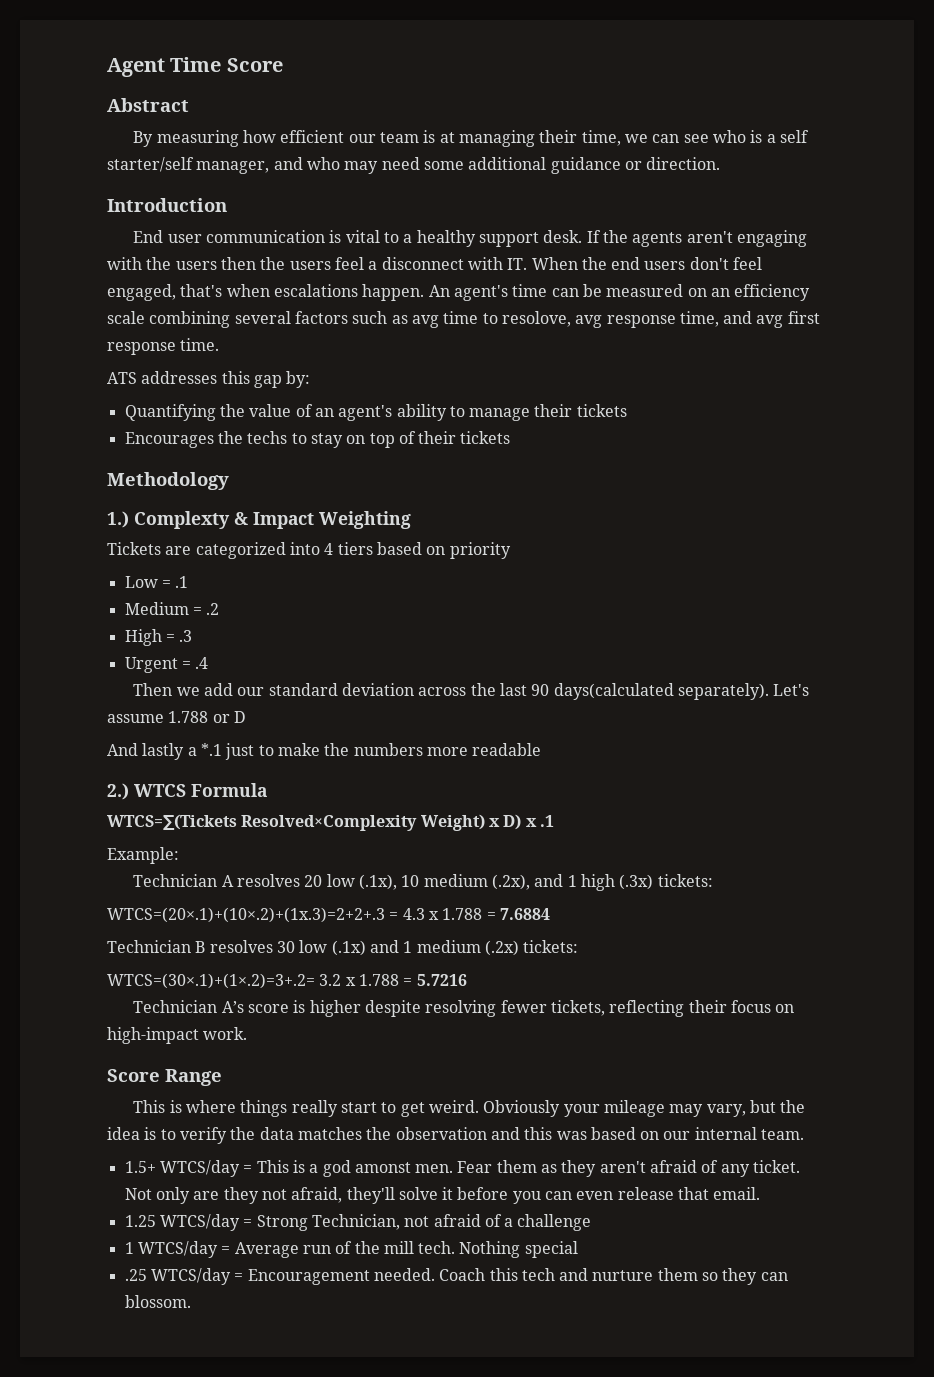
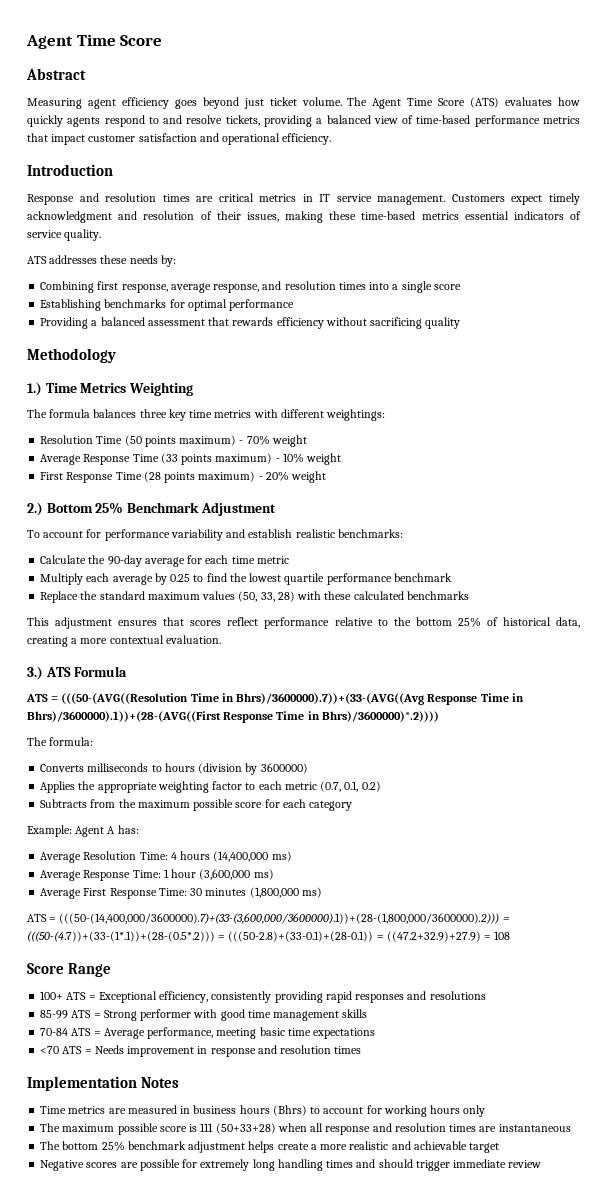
[133,130,809,147] [107,157,721,174] [107,198,227,212] [133,230,807,247] [107,257,763,270] [107,284,811,301] [107,311,820,328] [107,338,220,355] By measuring how efficient our team is at managing their time, we can see who is a self starter/self manager, and who may need some additional guidance or direction. // Introduction // End user communication is vital to a healthy support desk. If the agents aren't engaging with the users then the users feel a disconnect with IT. When the end users don't feel engaged, that's when escalations happen. An agent's time can be measured on an efficiency scale combining several factors such as avg time to resolove, avg response time, and avg first response time. -> [27,97,581,109] [27,115,580,127] [27,133,332,145] [27,164,113,176] [27,193,581,205] [27,211,582,223] [27,229,102,241] Measuring agent efficiency goes beyond just ticket volume. The Agent Time Score (ATS) evaluates how quickly agents respond to and resolve tickets, providing a balanced view of time-based performance metrics that impact customer satisfaction and operational efficiency. // Introduction // Response and resolution times are critical metrics in IT service management. Customers expect timely acknowledgment and resolution of their issues, making these time-based metrics essential indicators of service quality.
[221,371,282,388] this gap -> [100,255,158,264] these needs
[124,404,627,421] [124,431,511,448] [107,472,229,490] [107,511,411,529] [107,542,511,559] [124,576,189,588] [124,602,220,615] [124,629,193,646] [124,657,209,673] [133,683,810,700] [107,711,246,723] [107,743,542,760] [107,783,267,800] [107,814,554,831] [107,847,179,864] [133,874,713,891] [107,907,550,923] [107,940,579,956] [107,973,467,989] [133,1000,795,1017] [107,1027,248,1044] [107,1069,222,1086] [133,1100,806,1117] [107,1127,805,1144] [124,1160,801,1177] [124,1187,761,1204] [124,1214,592,1231] [124,1241,578,1258] [124,1268,788,1285] [124,1295,191,1308] Quantifying the value of an agent's ability to manage their tickets // Encourages the techs to stay on top of their tickets // Methodology // 1.) Complexty & Impact Weighting // Tickets are categorized into 4 tiers based on priority // Low = .1 // Medium = .2 // High = .3 // Urgent = .4 // Then we add our standard deviation across the last 90 days(calculated separately). Let's assume 1.788 or D // And lastly a *.1 just to make the numbers more readable // 2.) WTCS Formula // WTCS=∑(Tickets Resolved×Complexity Weight) x D) x .1 // Example: // Technician A resolves 20 low (.1x), 10 medium (.2x), and 1 high (.3x) tickets: // WTCS=(20×.1)+(10×.2)+(1x.3)=2+2+.3 = 4.3 x 1.788 = 7.6884 // Technician B resolves 30 low (.1x) and 1 medium (.2x) tickets: // WTCS=(30×.1)+(1×.2)=3+.2= 3.2 x 1.788 = 5.7216 // Technician A’s score is higher despite resolving fewer tickets, reflecting their focus on high-impact work. // Score Range // This is where things really start to get weird. Obviously your mileage may vary, but the idea is to verify the data matches the observation and this was based on our internal team. // 1.5+ WTCS/day = This is a god amonst men. Fear them as they aren't afraid of any ticket. Not only are they not afraid, they'll solve it before you can even release that email. // 1.25 WTCS/day = Strong Technician, not afraid of a challenge // 1 WTCS/day = Average run of the mill tech. Nothing special // .25 WTCS/day = Encouragement needed. Coach this tech and nurture them so they can blossom. -> [40,281,461,293] [40,299,295,311] [40,317,461,329] [27,348,116,363] [27,382,193,396] [27,409,386,421] [40,435,307,447] [40,453,342,465] [40,471,327,483] [27,502,276,516] [27,529,403,541] [40,555,289,567] [40,573,452,585] [40,591,469,603] [27,617,580,629] [27,635,221,647] [27,666,128,680] [26,693,524,705] [27,711,439,723] [27,737,94,746] [40,763,308,775] [40,781,381,793] [40,799,353,811] [27,825,139,837] [40,851,292,863] [40,869,274,881] [40,887,322,899] [27,913,510,924] [27,931,511,942] [27,963,112,977] [40,991,486,1003] [40,1009,368,1021] [40,1027,376,1039] [40,1045,362,1057] [27,1076,180,1091] [40,1105,486,1117] [40,1123,571,1135] [40,1141,500,1153] [40,1159,542,1171] Combining first response, average response, and resolution times into a single score // Establishing benchmarks for optimal performance // Providing a balanced assessment that rewards efficiency without sacrificing quality // Methodology // 1.) Time Metrics Weighting // The formula balances three key time metrics with different weightings: // Resolution Time (50 points maximum) - 70% weight // Average Response Time (33 points maximum) - 10% weight // First Response Time (28 points maximum) - 20% weight // 2.) Bottom 25% Benchmark Adjustment // To account for performance variability and establish realistic benchmarks: // Calculate the 90-day average for each time metric // Multiply each average by 0.25 to find the lowest quartile performance benchmark // Replace the standard maximum values (50, 33, 28) with these calculated benchmarks // This adjustment ensures that scores reflect performance relative to the bottom 25% of historical data, creating a more contextual evaluation. // 3.) ATS Formula // ATS = (((50-(AVG((Resolution Time in Bhrs)/3600000).7))+(33-(AVG((Avg Response Time in Bhrs)/3600000).1))+(28-(AVG((First Response Time in Bhrs)/3600000)*.2)))) // The formula: // Converts milliseconds to hours (division by 3600000) // Applies the appropriate weighting factor to each metric (0.7, 0.1, 0.2) // Subtracts from the maximum possible score for each category // Example: Agent A has: // Average Resolution Time: 4 hours (14,400,000 ms) // Average Response Time: 1 hour (3,600,000 ms) // Average First Response Time: 30 minutes (1,800,000 ms) // ATS = (((50-(14,400,000/3600000).7)+(33-(3,600,000/3600000).1))+(28-(1,800,000/3600000).2))) = (((50-(4.7))+(33-(1*.1))+(28-(0.5*.2))) = (((50-2.8)+(33-0.1)+(28-0.1)) = ((47.2+32.9)+27.9) = 108 // Score Range // 100+ ATS = Exceptional efficiency, consistently providing rapid responses and resolutions // 85-99 ATS = Strong performer with good time management skills // 70-84 ATS = Average performance, meeting basic time expectations // <70 ATS = Needs improvement in response and resolution times // Implementation Notes // Time metrics are measured in business hours (Bhrs) to account for working hours only // The maximum possible score is 111 (50+33+28) when all response and resolution times are instantaneous // The bottom 25% benchmark adjustment helps create a more realistic and achievable target // Negative scores are possible for extremely long handling times and should trigger immediate review

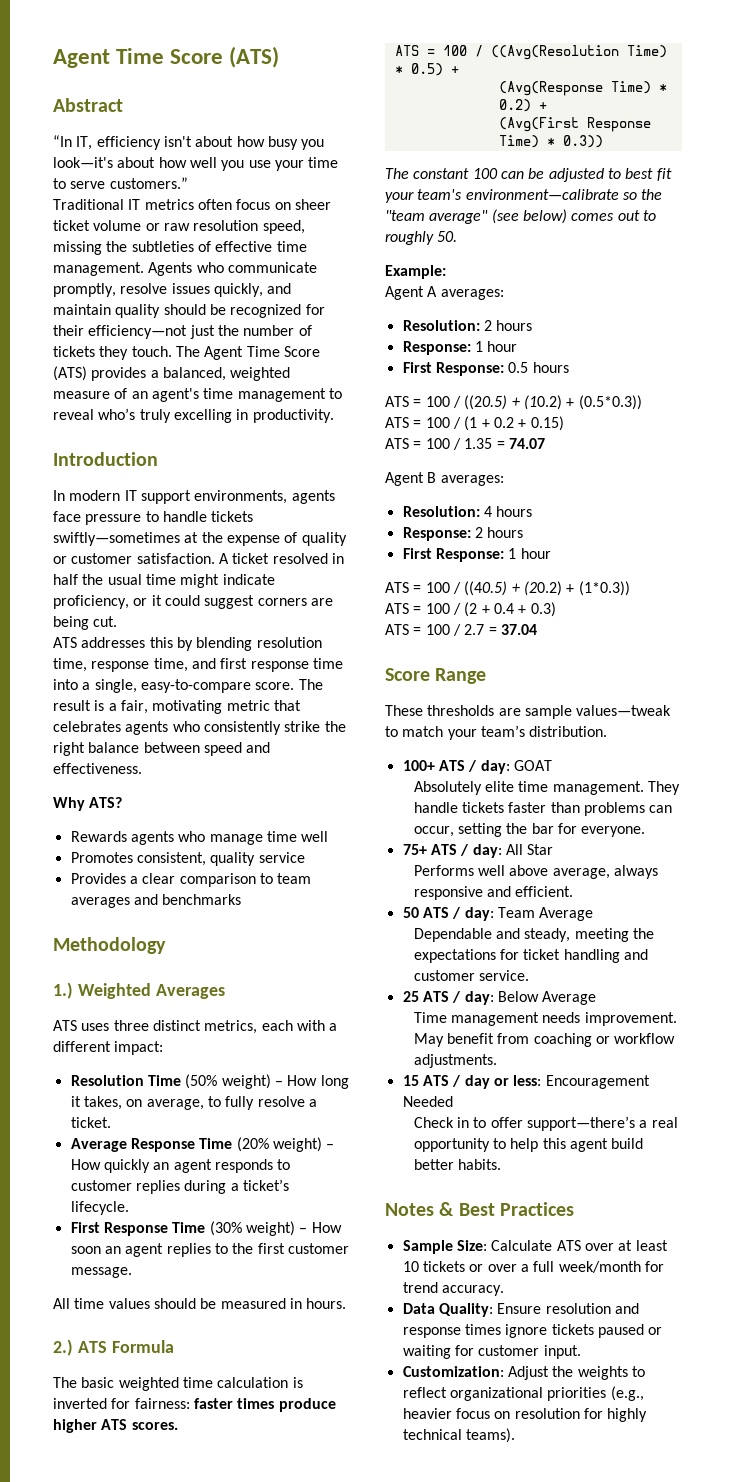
[26,34,163,49] Agent Time Score -> [53,46,280,68] Agent Time Score (ATS)
[27,97,342,109] Measuring agent efficiency goes beyond just ticket volume. -> [53,135,325,150] [53,157,339,171] [53,177,188,189] [53,199,331,210] [53,220,305,234] [53,241,307,255] [53,262,317,276] [53,283,292,297] [53,304,325,318] [53,325,312,339] [53,346,172,360] “In IT, efficiency isn't about how busy you look—it's about how well you use your time to serve customers.” // Traditional IT metrics often focus on sheer ticket volume or raw resolution speed, missing the subtleties of effective time management. Agents who communicate promptly, resolve issues quickly, and maintain quality should be recognized for their efficiency—not just the number of tickets they touch.
[505,97,581,106] [27,115,580,127] [27,133,332,145] [27,164,113,176] [27,193,581,205] [27,211,582,223] [27,229,102,241] [27,255,176,267] [40,281,461,293] [40,299,295,311] [40,317,461,329] [27,348,116,363] [27,382,193,396] [27,409,386,421] [40,435,307,447] [40,453,342,465] [40,471,327,483] [27,502,276,516] [27,529,403,541] [40,555,289,567] [40,573,452,585] [40,591,469,603] [27,617,580,629] [27,635,221,647] [27,666,128,680] [26,693,524,705] [27,711,439,723] [27,737,94,746] [40,763,308,775] [40,781,381,793] [40,799,353,811] [27,825,139,837] [40,851,292,863] [40,869,274,881] [40,887,322,899] [27,913,510,924] [27,931,511,942] [27,963,112,977] [40,991,486,1003] [40,1009,368,1021] [40,1027,376,1039] [40,1045,362,1057] [27,1076,180,1091] [40,1105,486,1117] [40,1123,571,1135] [40,1141,500,1153] [40,1159,542,1171] evaluates how quickly agents respond to and resolve tickets, providing a balanced view of time-based performance metrics that impact customer satisfaction and operational efficiency. // Introduction // Response and resolution times are critical metrics in IT service management. Customers expect timely acknowledgment and resolution of their issues, making these time-based metrics essential indicators of service quality. // ATS addresses these needs by: // Combining first response, average response, and resolution times into a single score // Establishing benchmarks for optimal performance // Providing a balanced assessment that rewards efficiency without sacrificing quality // Methodology // 1.) Time Metrics Weighting // The formula balances three key time metrics with different weightings: // Resolution Time (50 points maximum) - 70% weight // Average Response Time (33 points maximum) - 10% weight // First Response Time (28 points maximum) - 20% weight // 2.) Bottom 25% Benchmark Adjustment // To account for performance variability and establish realistic benchmarks: // Calculate the 90-day average for each time metric // Multiply each average by 0.25 to find the lowest quartile performance benchmark // Replace the standard maximum values (50, 33, 28) with these calculated benchmarks // This adjustment ensures that scores reflect performance relative to the bottom 25% of historical data, creating a more contextual evaluation. // 3.) ATS Formula // ATS = (((50-(AVG((Resolution Time in Bhrs)/3600000).7))+(33-(AVG((Avg Response Time in Bhrs)/3600000).1))+(28-(AVG((First Response Time in Bhrs)/3600000)*.2)))) // The formula: // Converts milliseconds to hours (division by 3600000) // Applies the appropriate weighting factor to each metric (0.7, 0.1, 0.2) // Subtracts from the maximum possible score for each category // Example: Agent A has: // Average Resolution Time: 4 hours (14,400,000 ms) // Average Response Time: 1 hour (3,600,000 ms) // Average First Response Time: 30 minutes (1,800,000 ms) // ATS = (((50-(14,400,000/3600000).7)+(33-(3,600,000/3600000).1))+(28-(1,800,000/3600000).2))) = (((50-(4.7))+(33-(1*.1))+(28-(0.5*.2))) = (((50-2.8)+(33-0.1)+(28-0.1)) = ((47.2+32.9)+27.9) = 108 // Score Range // 100+ ATS = Exceptional efficiency, consistently providing rapid responses and resolutions // 85-99 ATS = Strong performer with good time management skills // 70-84 ATS = Average performance, meeting basic time expectations // <70 ATS = Needs improvement in response and resolution times // Implementation Notes // Time metrics are measured in business hours (Bhrs) to account for working hours only // The maximum possible score is 111 (50+33+28) when all response and resolution times are instantaneous // The bottom 25% benchmark adjustment helps create a more realistic and achievable target // Negative scores are possible for extremely long handling times and should trigger immediate review -> [91,367,291,381] [53,388,342,402] [53,408,334,423] [53,452,158,466] [53,490,335,504] [53,511,254,525] [53,532,347,546] [53,553,344,564] [53,574,275,588] [53,595,333,609] [53,616,118,630] [53,637,322,651] [53,658,343,672] [53,679,323,693] [53,700,301,714] [53,721,346,735] [53,742,271,756] [53,763,142,774] [53,797,123,811] [70,831,329,845] [70,852,305,866] [70,873,312,887] [70,894,242,908] [53,937,166,954] [53,982,225,999] [53,1020,338,1034] [53,1041,164,1055] [70,1074,349,1089] [70,1096,317,1110] [70,1117,111,1128] [70,1137,335,1152] [70,1159,291,1173] [70,1179,289,1194] [70,1201,129,1215] [70,1221,342,1236] [70,1243,349,1257] [70,1267,132,1278] [53,1298,347,1309] [53,1339,174,1356] [53,1377,303,1391] [53,1398,336,1412] [53,1419,178,1433] [394,45,667,60] [394,63,459,76] [498,81,667,96] [498,99,547,112] [498,117,651,132] [498,135,603,148] [385,168,672,182] [385,189,663,203] [385,209,656,224] [385,231,458,245] [385,265,446,279] [385,286,504,300] [402,320,533,331] [402,341,518,355] [402,362,569,376] [385,395,642,410] [385,416,564,431] [385,438,545,450] [385,472,504,486] [402,506,533,517] [402,527,524,541] [402,548,551,562] [385,581,630,596] [385,602,556,617] [385,624,537,636] [385,668,487,684] [385,705,672,719] [385,725,608,740] [402,760,552,774] [413,781,681,795] [413,802,673,816] [413,823,646,837] [402,844,554,858] [413,865,659,879] [413,886,574,900] [402,907,594,921] [413,928,655,942] [413,949,649,963] [413,970,530,981] [402,991,597,1005] [413,1012,677,1026] [413,1033,676,1047] [413,1054,497,1068] [402,1075,650,1089] [402,1096,453,1107] [413,1116,678,1131] [413,1138,644,1152] [413,1159,502,1170] [385,1202,575,1216] [402,1240,668,1254] [402,1261,664,1273] [402,1282,504,1296] [402,1303,639,1317] [402,1324,663,1338] [402,1345,581,1359] [402,1366,645,1380] [402,1386,644,1401] [402,1408,648,1422] [402,1428,515,1443] provides a balanced, weighted measure of an agent's time management to reveal who’s truly excelling in productivity. // Introduction // In modern IT support environments, agents face pressure to handle tickets swiftly—sometimes at the expense of quality or customer satisfaction. A ticket resolved in half the usual time might indicate proficiency, or it could suggest corners are being cut. // ATS addresses this by blending resolution time, response time, and first response time into a single, easy-to-compare score. The result is a fair, motivating metric that celebrates agents who consistently strike the right balance between speed and effectiveness. // Why ATS? // Rewards agents who manage time well // Promotes consistent, quality service // Provides a clear comparison to team averages and benchmarks // Methodology // 1.) Weighted Averages // ATS uses three distinct metrics, each with a different impact: // Resolution Time (50% weight) – How long it takes, on average, to fully resolve a ticket. // Average Response Time (20% weight) – How quickly an agent responds to customer replies during a ticket’s lifecycle. // First Response Time (30% weight) – How soon an agent replies to the first customer message. // All time values should be measured in hours. // 2.) ATS Formula // The basic weighted time calculation is inverted for fairness: faster times produce higher ATS scores. // ATS = 100 / ((Avg(Resolution Time) * 0.5) + // (Avg(Response Time) * 0.2) + // (Avg(First Response Time) * 0.3)) // The constant 100 can be adjusted to best fit your team's environment—calibrate so the "team average" (see below) comes out to roughly 50. // Example: // Agent A averages: // Resolution: 2 hours // Response: 1 hour // First Response: 0.5 hours // ATS = 100 / ((20.5) + (10.2) + (0.5*0.3)) // ATS = 100 / (1 + 0.2 + 0.15) // ATS = 100 / 1.35 = 74.07 // Agent B averages: // Resolution: 4 hours // Response: 2 hours // First Response: 1 hour // ATS = 100 / ((40.5) + (20.2) + (1*0.3)) // ATS = 100 / (2 + 0.4 + 0.3) // ATS = 100 / 2.7 = 37.04 // Score Range // These thresholds are sample values—tweak to match your team’s distribution. // 100+ ATS / day: GOAT // Absolutely elite time management. They handle tickets faster than problems can occur, setting the bar for everyone. // 75+ ATS / day: All Star // Performs well above average, always responsive and efficient. // 50 ATS / day: Team Average // Dependable and steady, meeting the expectations for ticket handling and customer service. // 25 ATS / day: Below Average // Time management needs improvement. May benefit from coaching or workflow adjustments. // 15 ATS / day or less: Encouragement Needed // Check in to offer support—there’s a real opportunity to help this agent build better habits. // Notes & Best Practices // Sample Size: Calculate ATS over at least 10 tickets or over a full week/month for trend accuracy. // Data Quality: Ensure resolution and response times ignore tickets paused or waiting for customer input. // Customization: Adjust the weights to reflect organizational priorities (e.g., heavier focus on resolution for highly technical teams).

